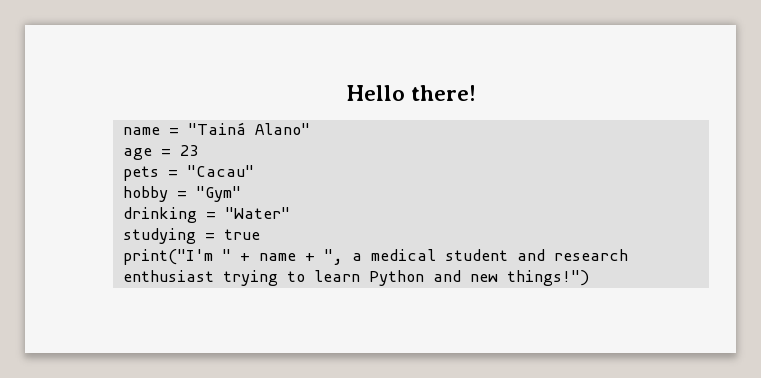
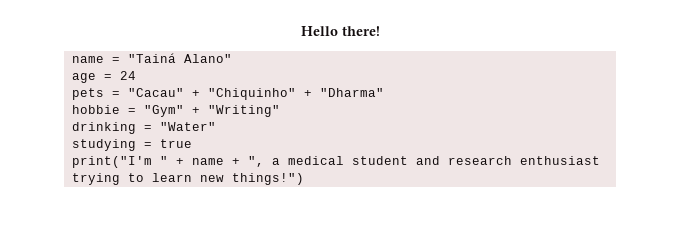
[179,145,198,156] 23 -> [119,71,136,80] 24
[122,186,168,202] // hobby -> [191,88,384,100] [71,105,120,114] + "Chiquinho" + "Dharma" // hobbie
(241, 194) none -> [191,105,280,117] + "Writing"
[368,270,461,286] Python and -> (192, 177) none

